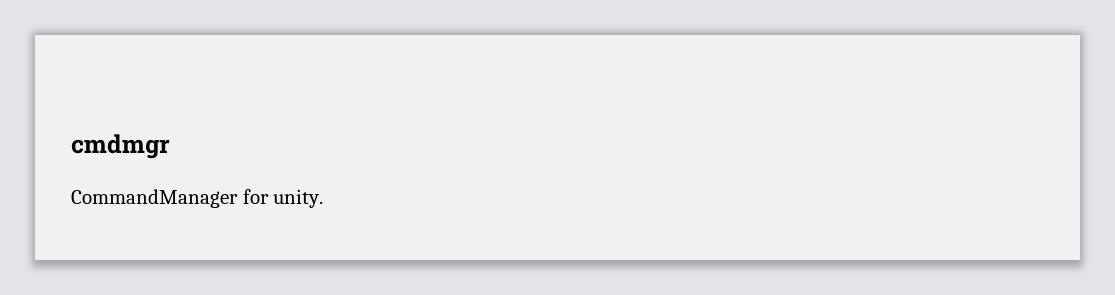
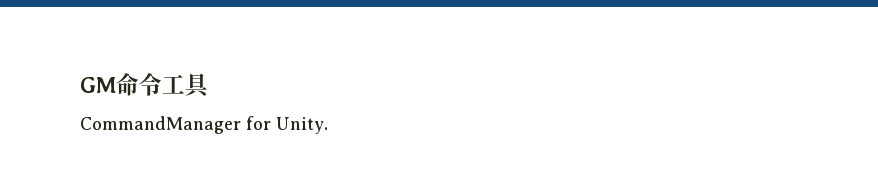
[71,134,170,159] cmdmgr -> [80,73,211,98] GM命令工具
[273,189,324,208] unity. -> [276,117,328,134] Unity.

